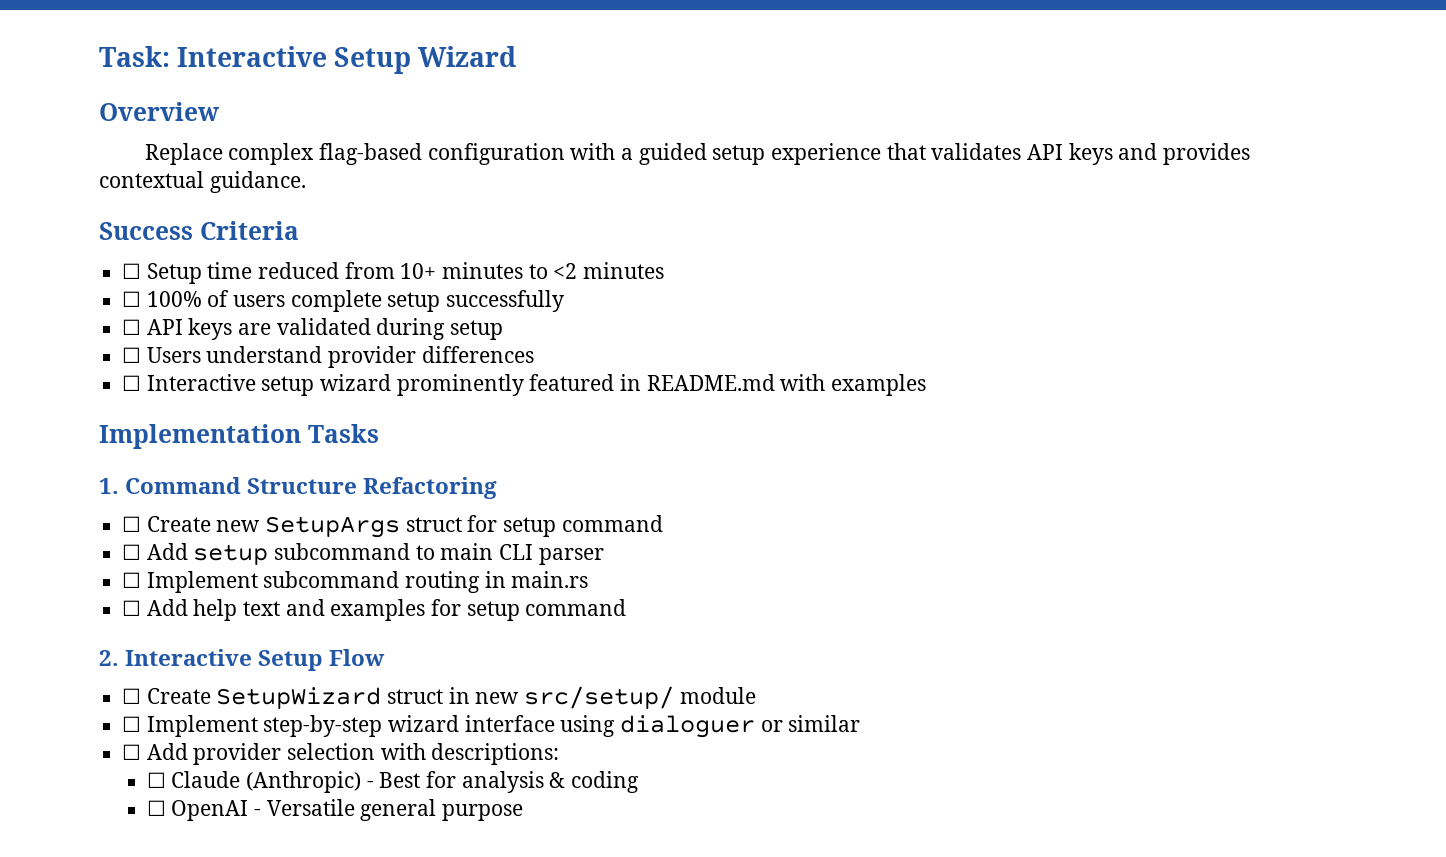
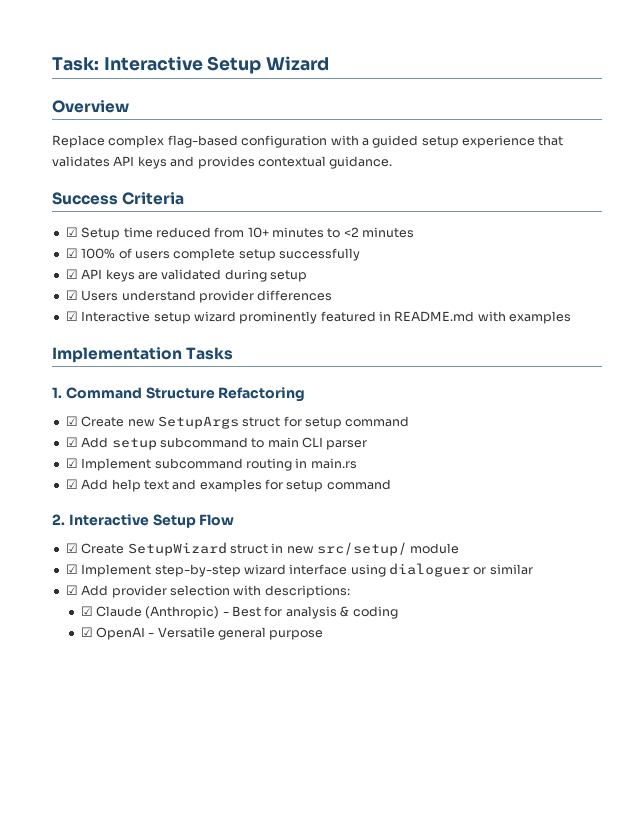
[122,263,142,279] ☐ -> [65,227,78,237] ☑
[122,291,142,307] ☐ -> [65,248,78,258] ☑
[122,319,142,335] ☐ -> [65,269,78,279] ☑
[122,347,142,363] ☐ -> [65,290,78,300] ☑
[122,375,142,391] ☐ -> [65,311,78,321] ☑
[122,516,142,532] ☐ -> [65,416,78,426] ☑
[122,544,142,560] ☐ -> [65,437,78,447] ☑
[122,572,142,588] ☐ -> [65,458,78,468] ☑
[122,600,142,616] ☐ -> [65,479,78,489] ☑
[122,688,142,704] ☐ -> [65,543,78,553] ☑
[122,716,142,732] ☐ -> [65,564,78,574] ☑
[122,744,142,760] ☐ -> [65,585,78,595] ☑
[146,772,166,788] ☐ -> [80,606,93,616] ☑
[146,800,166,816] ☐ -> [80,627,93,637] ☑

